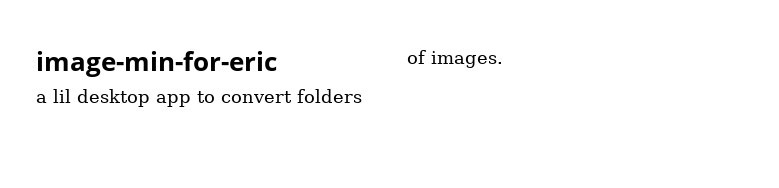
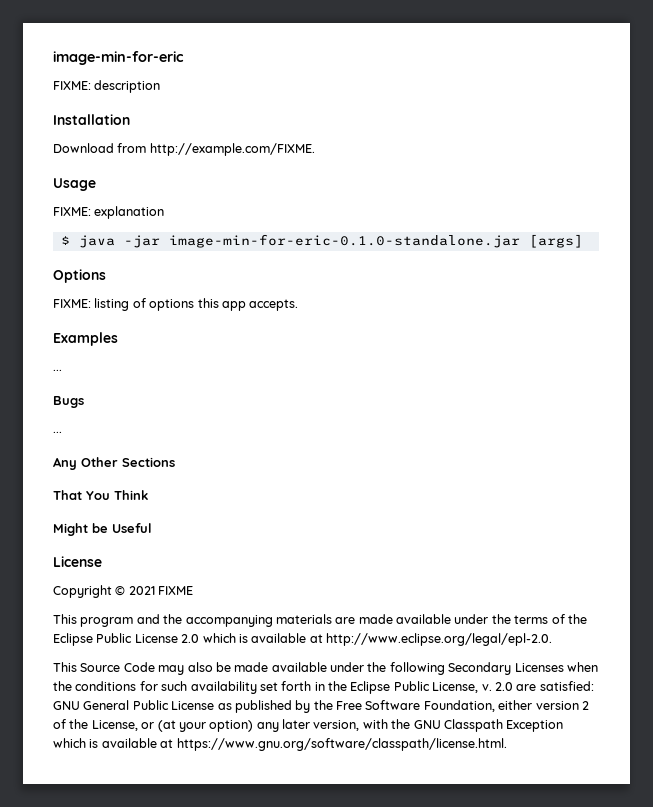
[36,89,362,107] [407,50,503,68] a lil desktop app to convert folders of images. -> [53,80,161,93] [53,114,130,125] [53,143,315,156] [53,178,96,191] [53,206,165,219] [60,234,583,248] [53,269,106,283] [53,298,299,311] [53,332,118,346] [53,369,62,371] [53,396,84,408] [53,431,62,433] [53,457,175,470] [53,490,148,500] [53,523,152,536] [53,556,102,567] [53,585,194,598] [53,614,587,627] [53,633,552,646] [53,662,598,675] [53,681,594,694] [53,700,589,713] [53,719,564,732] [53,738,507,751] FIXME: description // Installation // Download from http://example.com/FIXME. // Usage // FIXME: explanation // $ java -jar image-min-for-eric-0.1.0-standalone.jar [args] // Options // FIXME: listing of options this app accepts. // Examples // ... // Bugs // ... // Any Other Sections // That You Think // Might be Useful // License // Copyright © 2021 FIXME // This program and the accompanying materials are made available under the terms of the Eclipse Public License 2.0 which is available at http://www.eclipse.org/legal/epl-2.0. // This Source Code may also be made available under the following Secondary Licenses when the conditions for such availability set forth in the Eclipse Public License, v. 2.0 are satisfied: GNU General Public License as published by the Free Software Foundation, either version 2 of the License, or (at your option) any later version, with the GNU Classpath Exception which is available at https://www.gnu.org/software/classpath/license.html.

